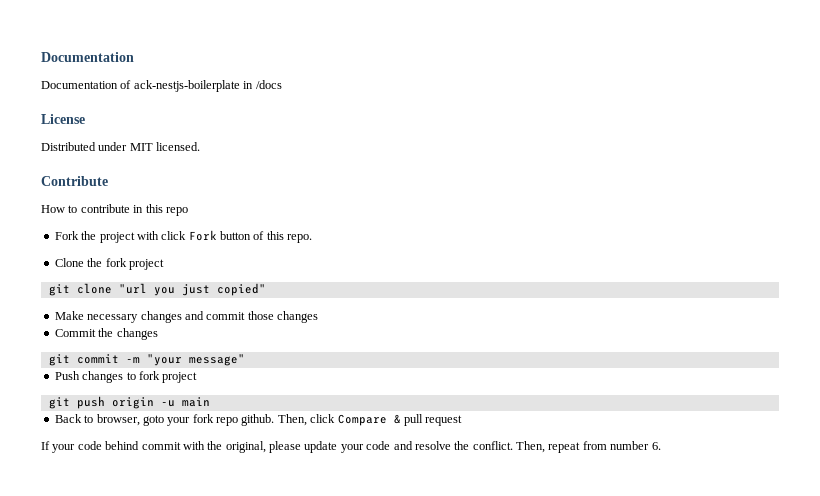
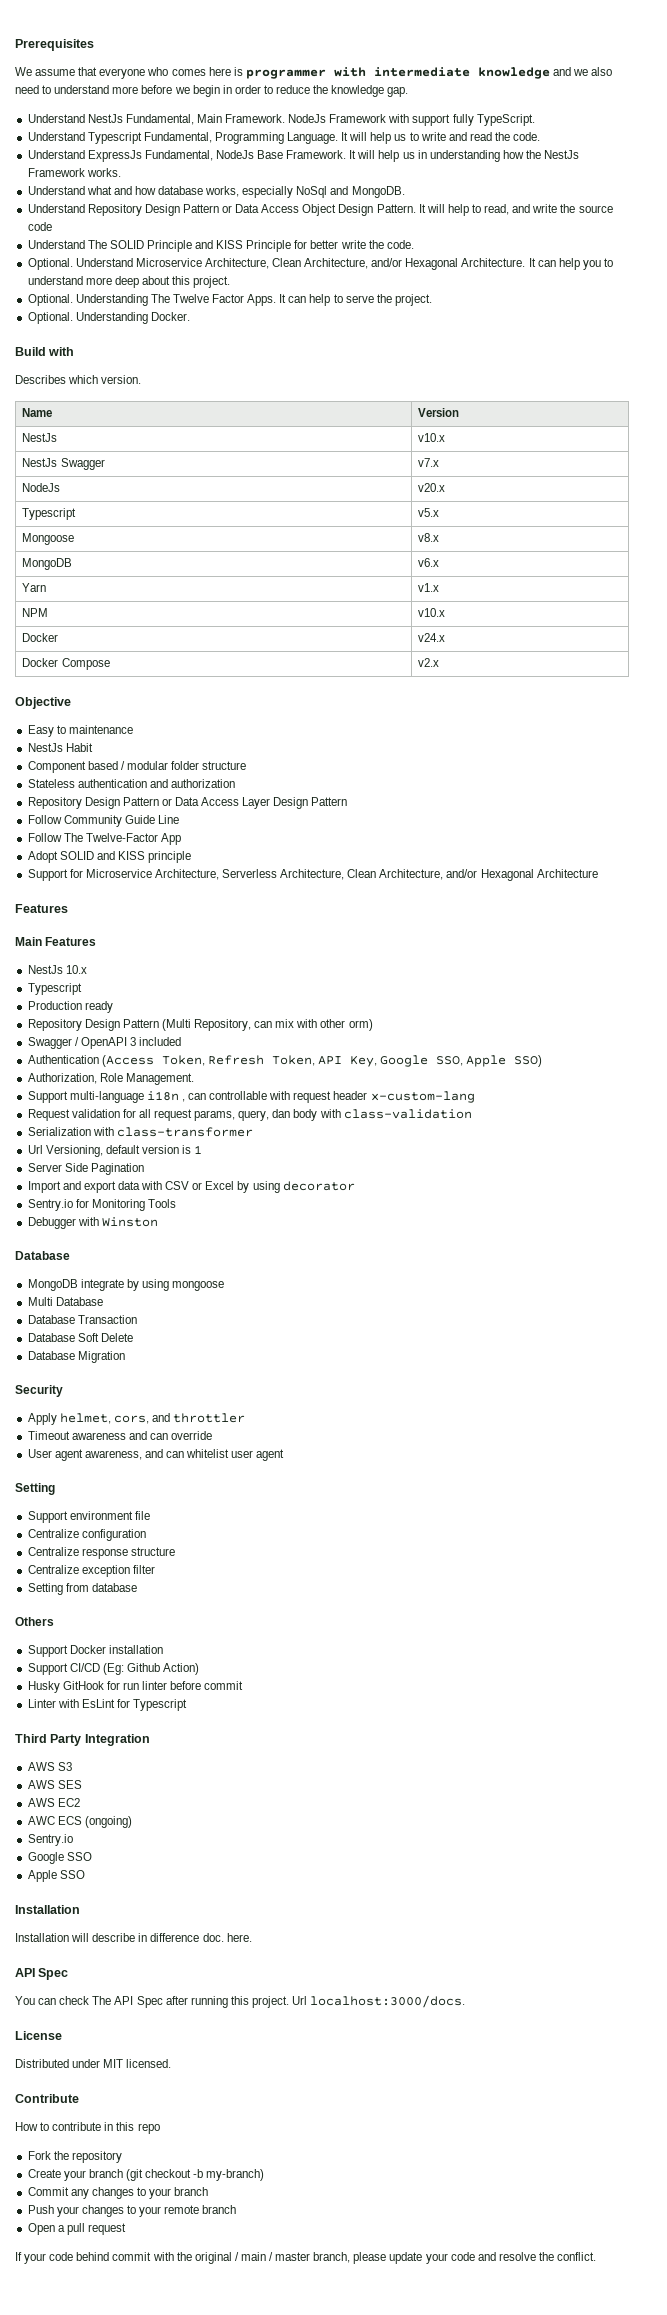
[41,52,134,62] [41,80,282,92] Documentation // Documentation of ack-nestjs-boilerplate in /docs -> [15,39,94,51] [15,67,613,79] [15,85,409,97] [27,114,535,126] [27,132,541,144] [27,150,580,162] [27,168,121,177] [27,186,405,198] [27,204,613,216] [27,222,52,231] [27,240,414,252] [27,258,614,270] [27,276,231,288] [27,294,432,306] [27,312,190,324] [15,347,75,356] [15,375,142,384] [22,408,53,417] [418,408,460,417] [22,433,58,442] [418,433,446,442] [22,458,105,470] [418,458,440,467] [22,483,61,492] [418,483,446,492] [22,508,77,520] [418,508,440,517] [22,533,75,545] [418,533,440,542] [22,558,73,570] [418,558,440,567] [22,583,47,592] [418,583,440,592] [22,608,49,617] [418,608,446,617] [22,633,59,642] [418,633,446,642] [22,658,110,670] [418,658,440,667] [15,697,71,709] [27,725,133,737] [27,743,93,752] [27,761,247,773] [27,779,235,788] [27,797,348,809] [27,815,179,827] [27,833,181,845] [27,851,192,863] [27,869,598,881] [15,904,68,913] [15,937,97,946] [27,965,87,974] [27,983,82,995] [27,1001,113,1013] [27,1019,373,1031] [27,1037,182,1049] [27,1055,543,1067] [27,1073,194,1085] [27,1091,475,1103] [27,1109,472,1121] [27,1127,253,1137] [27,1145,203,1157] [27,1163,144,1175] [27,1181,355,1193] [27,1199,176,1211] [27,1217,158,1229] [15,1251,70,1260] [27,1279,225,1291] [27,1297,103,1306] [27,1315,137,1324] [27,1333,133,1342] [27,1351,125,1363] [15,1385,63,1397] [27,1413,246,1425] [27,1431,213,1440] [27,1449,285,1461] [15,1483,55,1495] [27,1511,150,1523] [27,1529,146,1541] [27,1547,175,1559] [27,1565,155,1577] [27,1583,137,1595] [15,1617,54,1626] [27,1645,163,1657] [27,1663,200,1675] [27,1681,244,1693] [27,1699,188,1711] [15,1734,150,1746] [27,1762,72,1771] [27,1780,82,1789] [27,1798,80,1807] [27,1816,132,1828] [27,1834,73,1846] [27,1852,92,1864] [27,1870,85,1882] [15,1905,80,1914] [15,1933,252,1942] [15,1968,69,1980] [15,1995,466,2008] Prerequisites // We assume that everyone who comes here is programmer with intermediate knowledge and we also need to understand more before we begin in order to reduce the knowledge gap. // Understand NestJs Fundamental, Main Framework. NodeJs Framework with support fully TypeScript. // Understand Typescript Fundamental, Programming Language. It will help us to write and read the code. // Understand ExpressJs Fundamental, NodeJs Base Framework. It will help us in understanding how the NestJs Framework works. // Understand what and how database works, especially NoSql and MongoDB. // Understand Repository Design Pattern or Data Access Object Design Pattern. It will help to read, and write the source code // Understand The SOLID Principle and KISS Principle for better write the code. // Optional. Understand Microservice Architecture, Clean Architecture, and/or Hexagonal Architecture. It can help you to understand more deep about this project. // Optional. Understanding The Twelve Factor Apps. It can help to serve the project. // Optional. Understanding Docker. // Build with // Describes which version. // Name | Version // NestJs | v10.x // NestJs Swagger | v7.x // NodeJs | v20.x // Typescript | v5.x // Mongoose | v8.x // MongoDB | v6.x // Yarn | v1.x // NPM | v10.x // Docker | v24.x // Docker Compose | v2.x // Objective // Easy to maintenance // NestJs Habit // Component based / modular folder structure // Stateless authentication and authorization // Repository Design Pattern or Data Access Layer Design Pattern // Follow Community Guide Line // Follow The Twelve-Factor App // Adopt SOLID and KISS principle // Support for Microservice Architecture, Serverless Architecture, Clean Architecture, and/or Hexagonal Architecture // Features // Main Features // NestJs 10.x // Typescript // Production ready // Repository Design Pattern (Multi Repository, can mix with other orm) // Swagger / OpenAPI 3 included // Authentication (Access Token, Refresh Token, API Key, Google SSO, Apple SSO) // Authorization, Role Management. // Support multi-language i18n , can controllable with request header x-custom-lang // Request validation for all request params, query, dan body with class-validation // Serialization with class-transformer // Url Versioning, default version is 1 // Server Side Pagination // Import and export data with CSV or Excel by using decorator // Sentry.io for Monitoring Tools // Debugger with Winston // Database // MongoDB integrate by using mongoose // Multi Database // Database Transaction // Database Soft Delete // Database Migration // Security // Apply helmet, cors, and throttler // Timeout awareness and can override // User agent awareness, and can whitelist user agent // Setting // Support environment file // Centralize configuration // Centralize response structure // Centralize exception filter // Setting from database // Others // Support Docker installation // Support CI/CD (Eg: Github Action) // Husky GitHook for run linter before commit // Linter with EsLint for Typescript // Third Party Integration // AWS S3 // AWS SES // AWS EC2 // AWC ECS (ongoing) // Sentry.io // Google SSO // Apple SSO // Installation // Installation will describe in difference doc. here. // API Spec // You can check The API Spec after running this project. Url localhost:3000/docs.
[99,230,313,243] [54,258,164,270] [48,283,266,296] [54,311,318,323] project with click Fork button of this repo. // Clone the fork project // git clone "url you just copied" // Make necessary changes and commit those changes -> [71,2151,122,2163] [27,2169,265,2181] repository // Create your branch (git checkout -b my-branch)
[98,328,158,340] [48,354,245,366] the changes // git commit -m "your message" -> [70,2187,209,2199] any changes to your branch
[82,371,198,383] [48,396,210,409] [54,414,401,426] changes to fork project // git push origin -u main // Back to browser, goto your fork repo github. Then, click Compare & -> [56,2205,237,2217] [27,2223,65,2235] your changes to your remote branch // Open a
[225,441,266,453] original, -> [194,2252,351,2264] original / main / master branch,
[516,441,661,453] Then, repeat from number 6. -> (597, 2256) none

